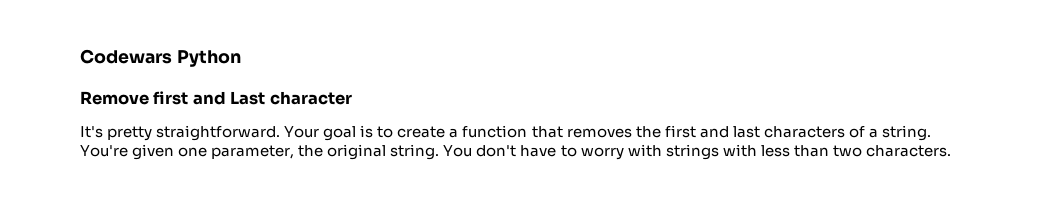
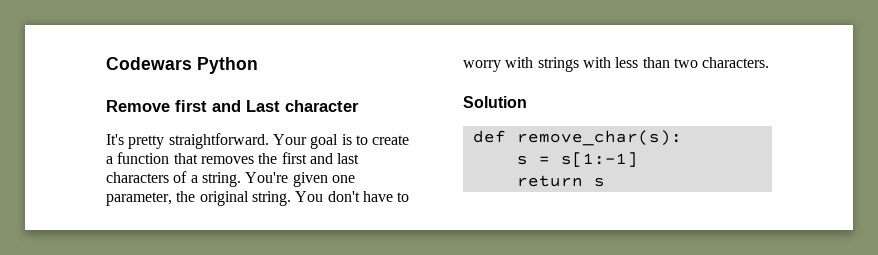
(951, 151) none -> [463,96,527,108] [472,130,682,146] [516,152,638,167] [516,175,605,187] // Solution // def remove_char(s): // s = s[1:-1] // return s

